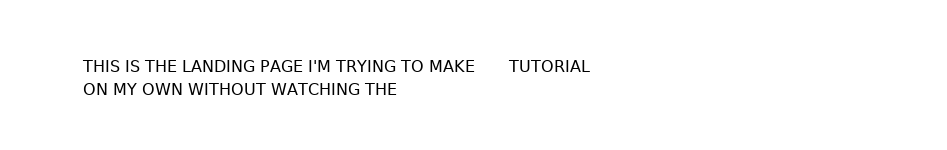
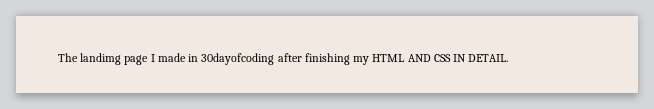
[82,60,475,72] [83,83,397,95] [508,60,590,72] THIS IS THE LANDING PAGE I'M TRYING TO MAKE ON MY OWN WITHOUT WATCHING THE TUTORIAL -> [58,53,509,65] The landimg page I made in 30dayofcoding after finishing my HTML AND CSS IN DETAIL.

